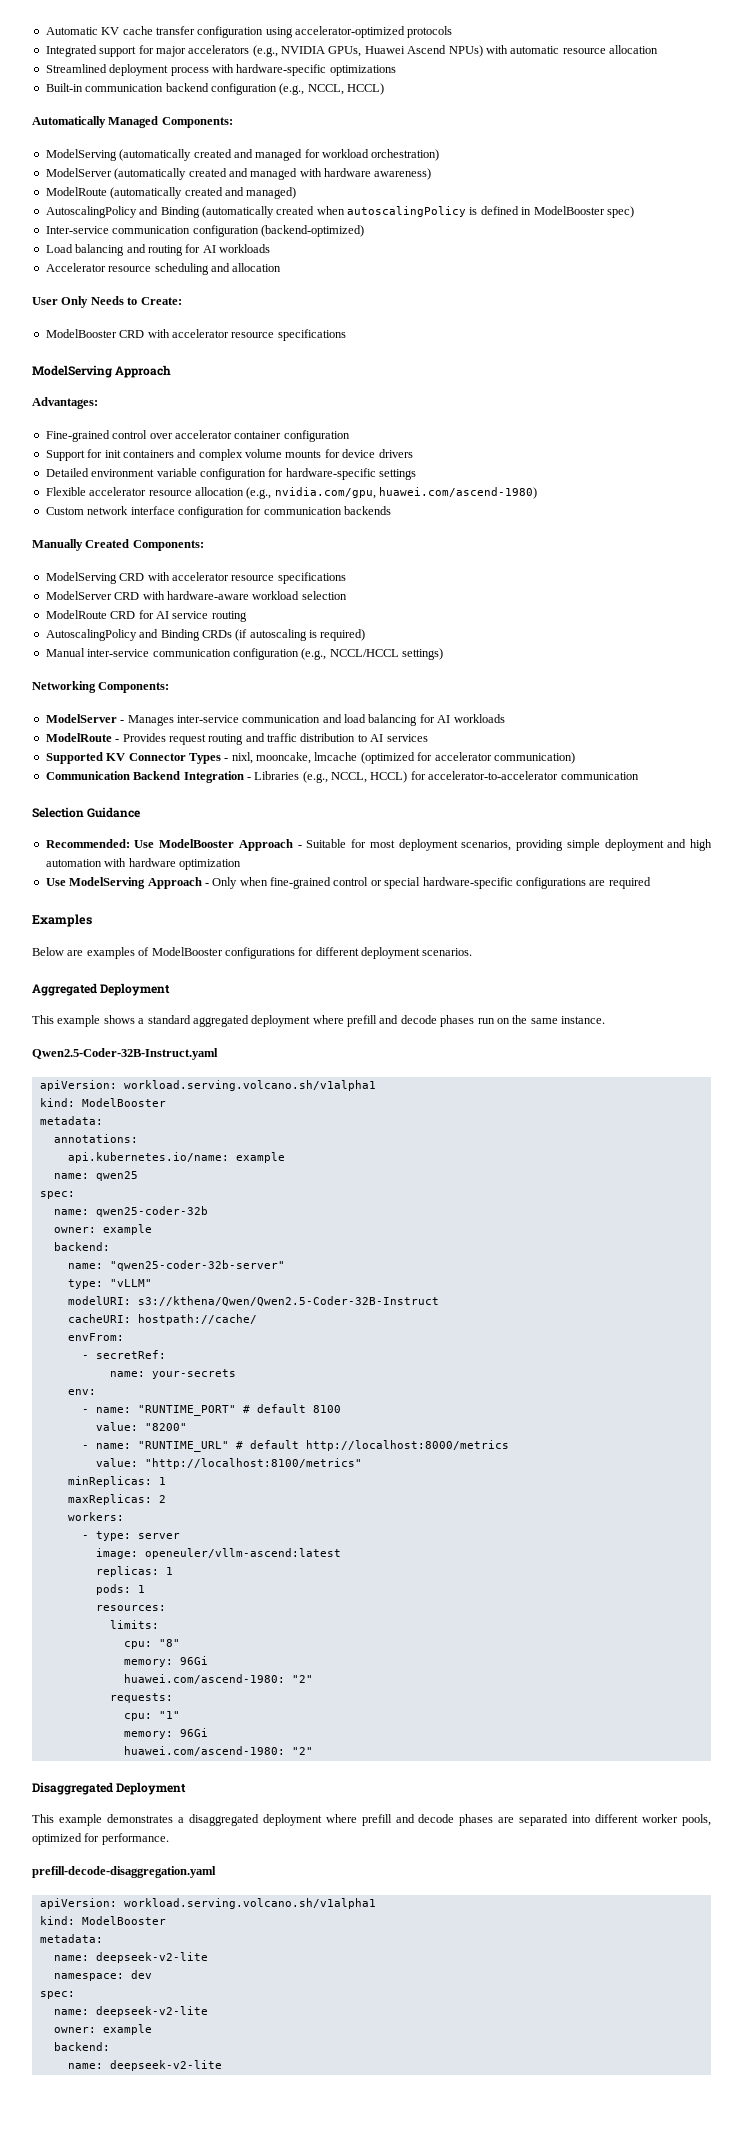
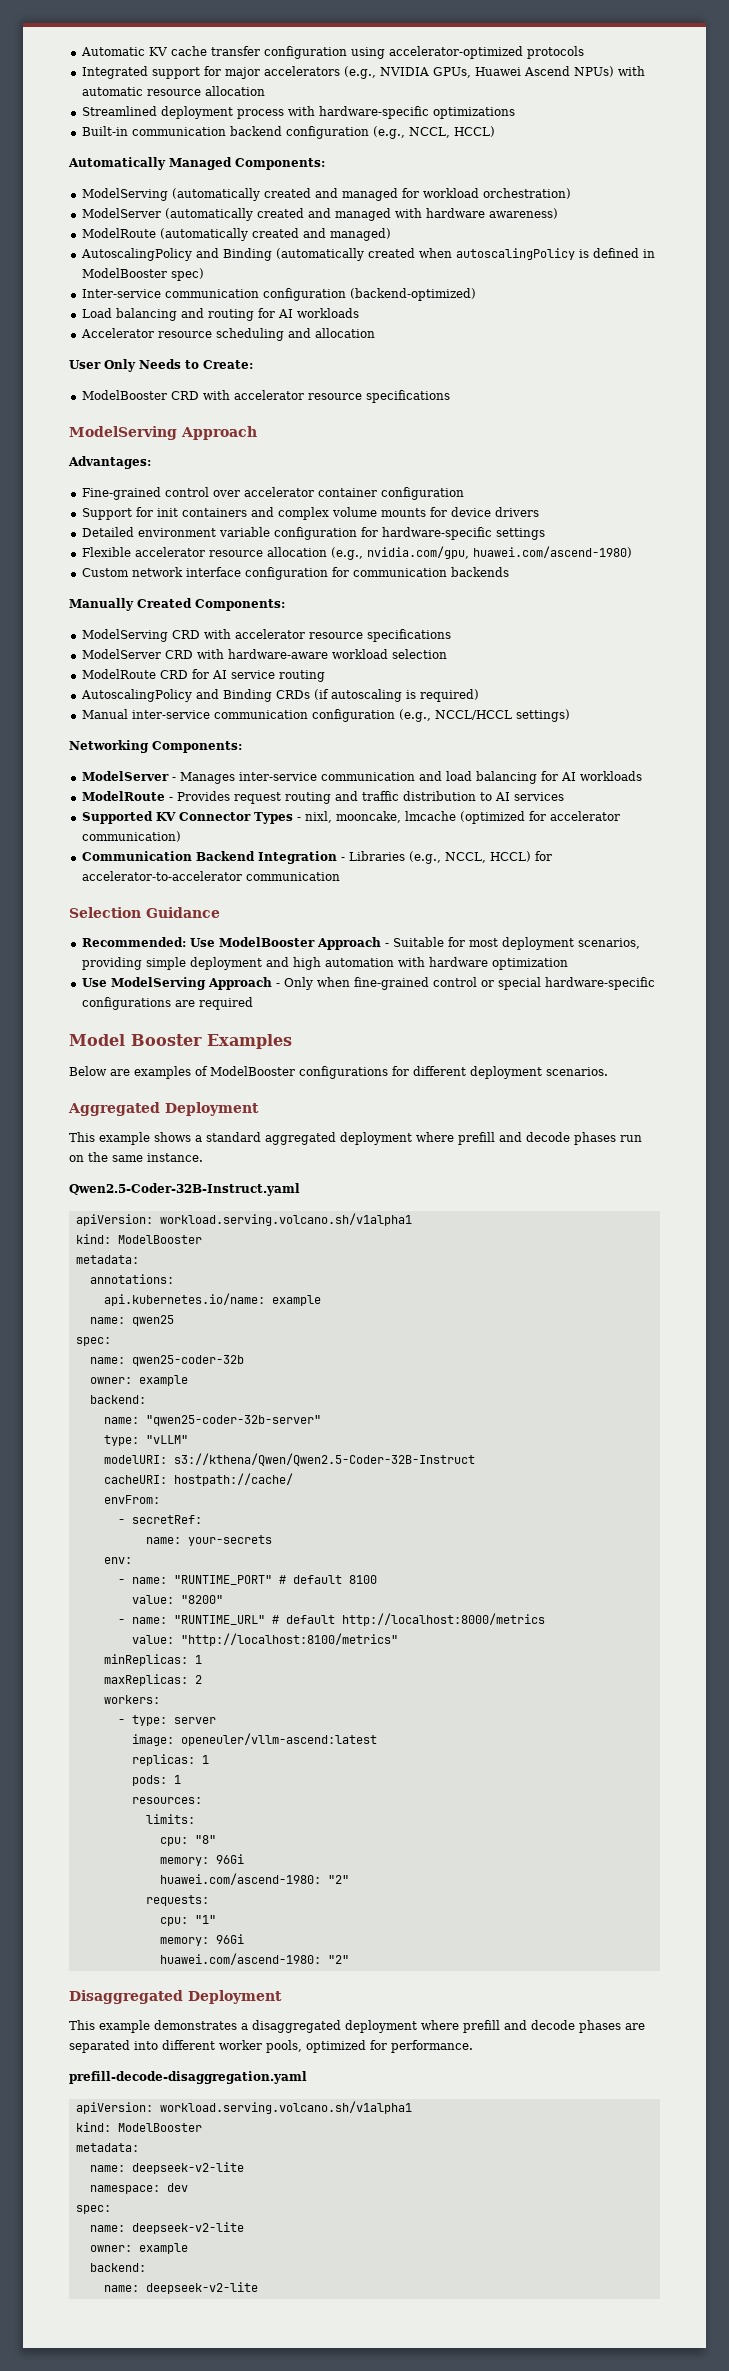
(651, 883) none -> [69,1034,202,1046] Model Booster

